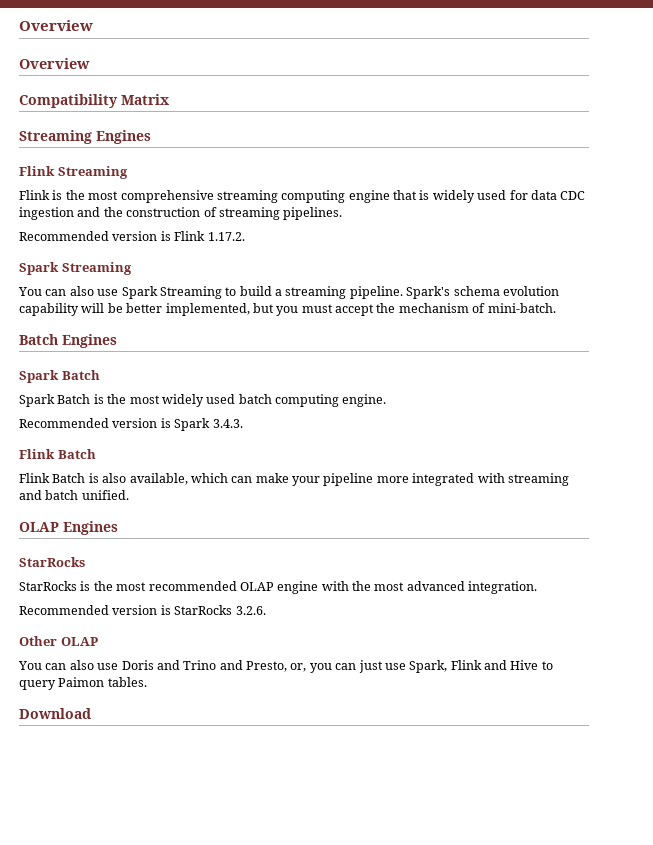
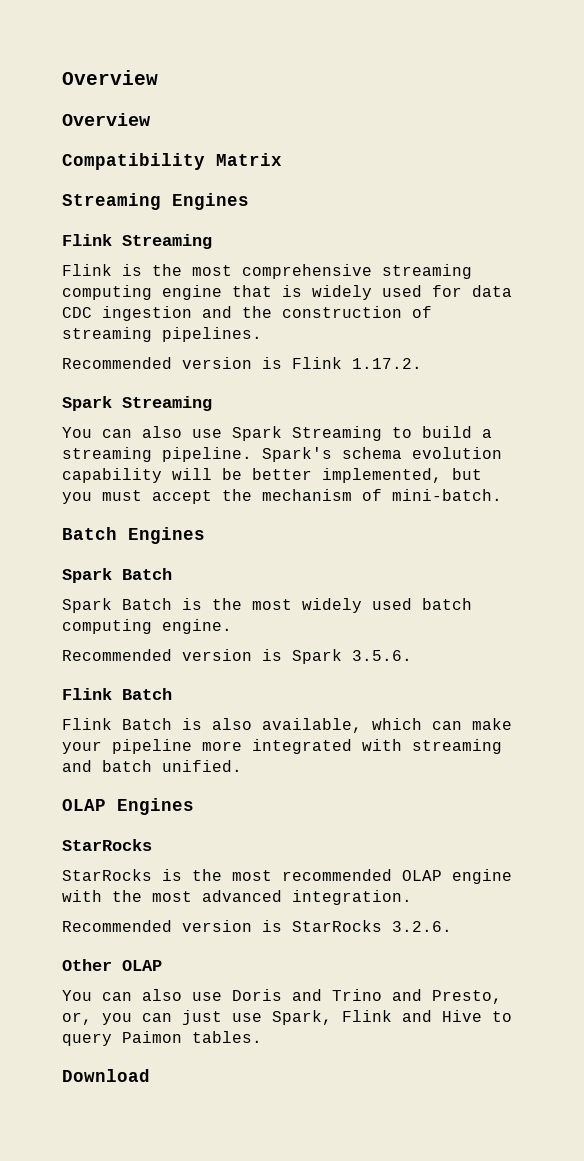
[212,419,243,428] 3.4.3. -> [352,650,412,661] 3.5.6.

